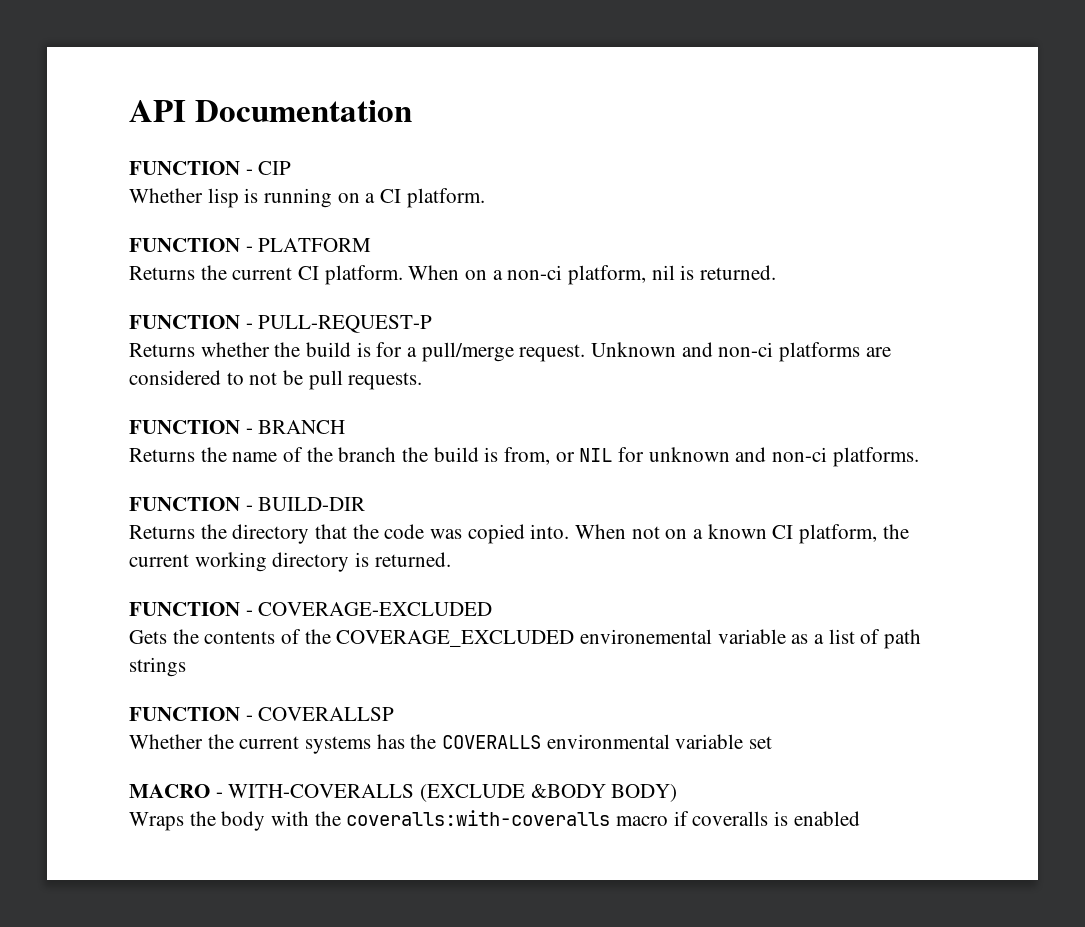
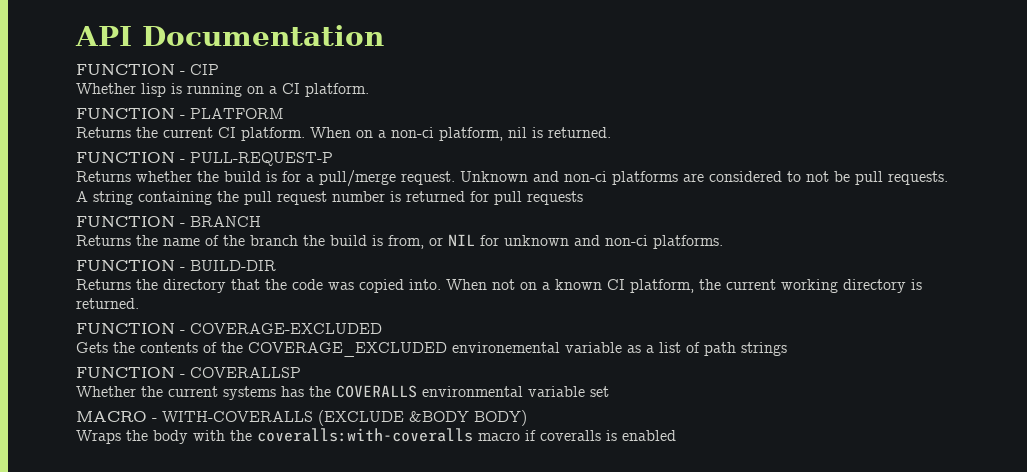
(423, 381) none -> [76,191,583,205] A string containing the pull request number is returned for pull requests

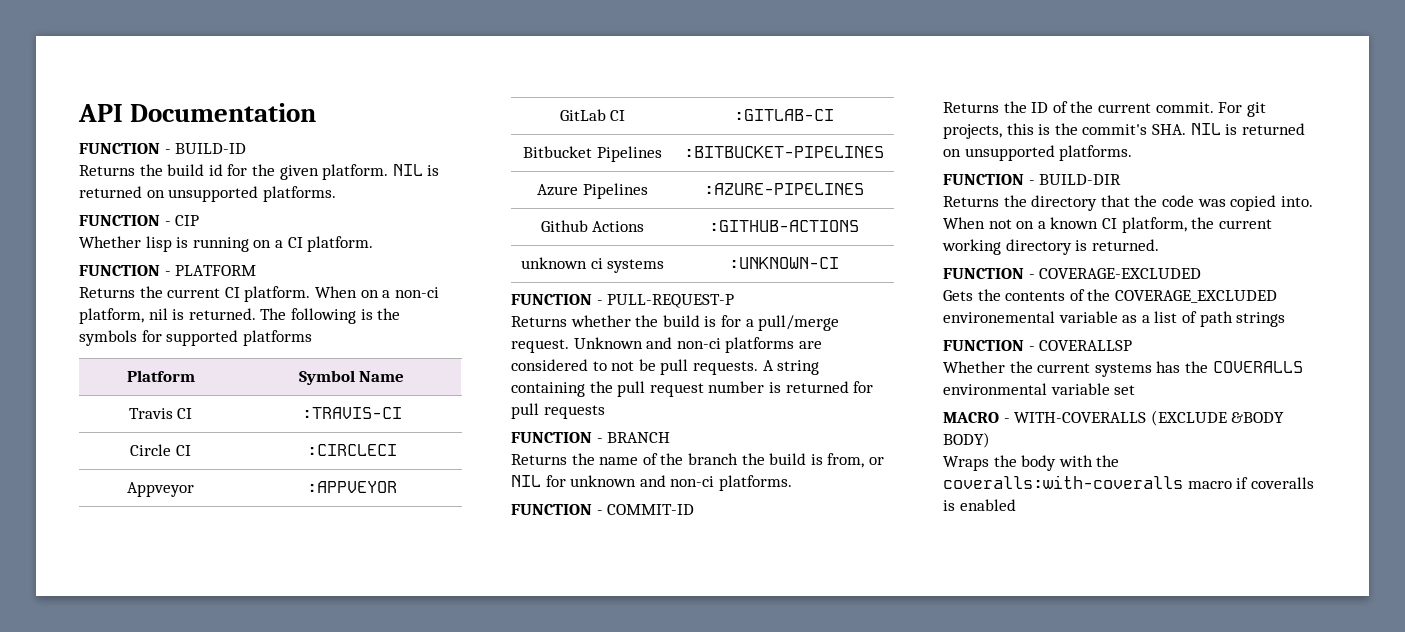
(384, 35) none -> [79,143,247,154] [79,164,440,180] [79,186,336,202] // FUNCTION - BUILD-ID // Returns the build id for the given platform. NIL is returned on unsupported platforms.
(611, 132) none -> [260,308,401,324] [79,330,312,346] [126,370,195,382] [298,370,405,385] [128,408,193,419] [301,407,402,419] [130,444,191,456] [306,444,397,456] [127,482,194,497] [306,481,397,493] [559,109,626,121] [733,109,834,121] [523,146,662,162] [683,146,884,158] [537,183,648,199] [703,183,864,195] [540,220,645,232] [708,220,859,232] [520,257,665,273] [728,257,839,269] The following is the symbols for supported platforms // Platform | Symbol Name // Travis CI | :TRAVIS-CI // Circle CI | :CIRCLECI // Appveyor | :APPVEYOR // GitLab CI | :GITLAB-CI // Bitbucket Pipelines | :BITBUCKET-PIPELINES // Azure Pipelines | :AZURE-PIPELINES // Github Actions | :GITHUB-ACTIONS // unknown ci systems | :UNKNOWN-CI
(723, 242) none -> [511,504,695,515] [943,101,1266,117] [943,123,1305,139] [943,145,1133,161] // FUNCTION - COMMIT-ID // Returns the ID of the current commit. For git projects, this is the commit's SHA. NIL is returned on unsupported platforms.

